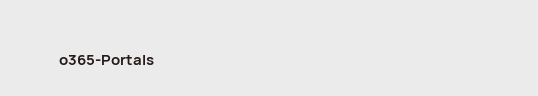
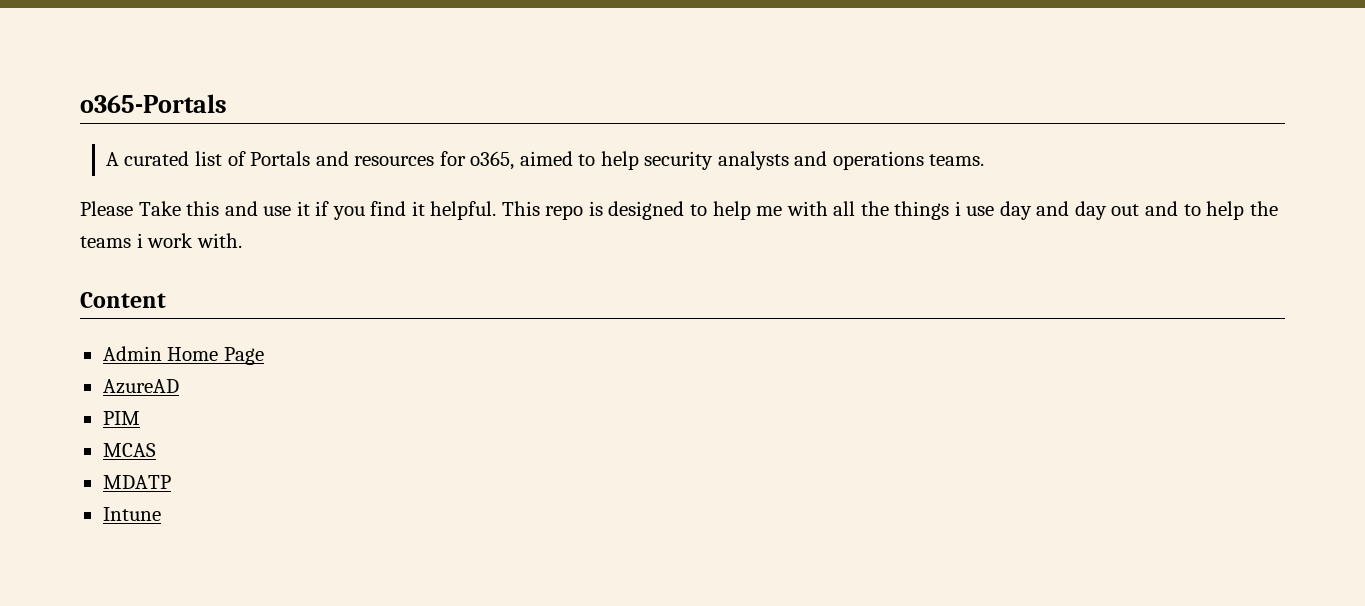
(154, 60) none -> [105,151,985,170] [80,201,1278,220] [80,233,242,248] [80,292,166,308] [102,346,264,365] [102,379,179,394] [102,411,140,425] [102,443,156,457] [102,475,171,489] [102,507,161,521] // A curated list of Portals and resources for o365, aimed to help security analysts and operations teams. // Please Take this and use it if you find it helpful. This repo is designed to help me with all the things i use day and day out and to help the teams i work with. // Content // Admin Home Page // AzureAD // PIM // MCAS // MDATP // Intune

